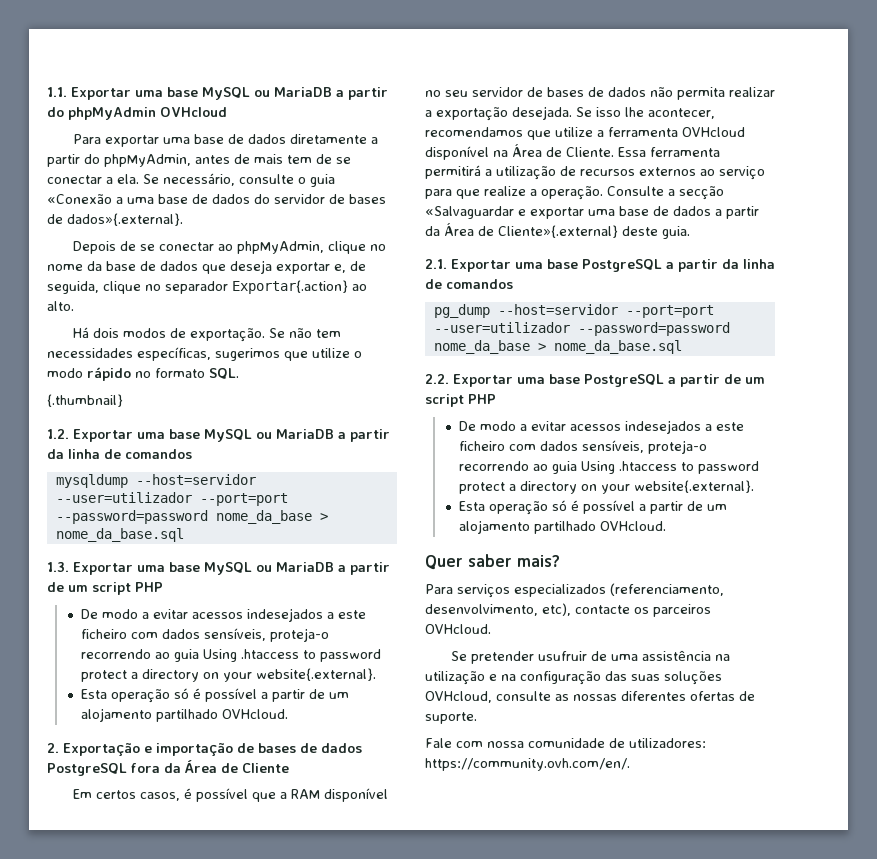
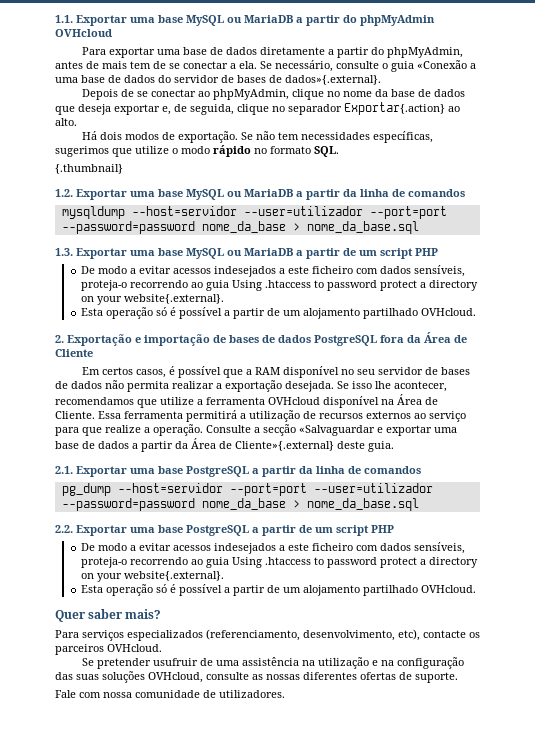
[629,738,706,748] [425,758,630,771] utilizadores: https://community.ovh.com/en/. -> [219,690,285,698] utilizadores.

